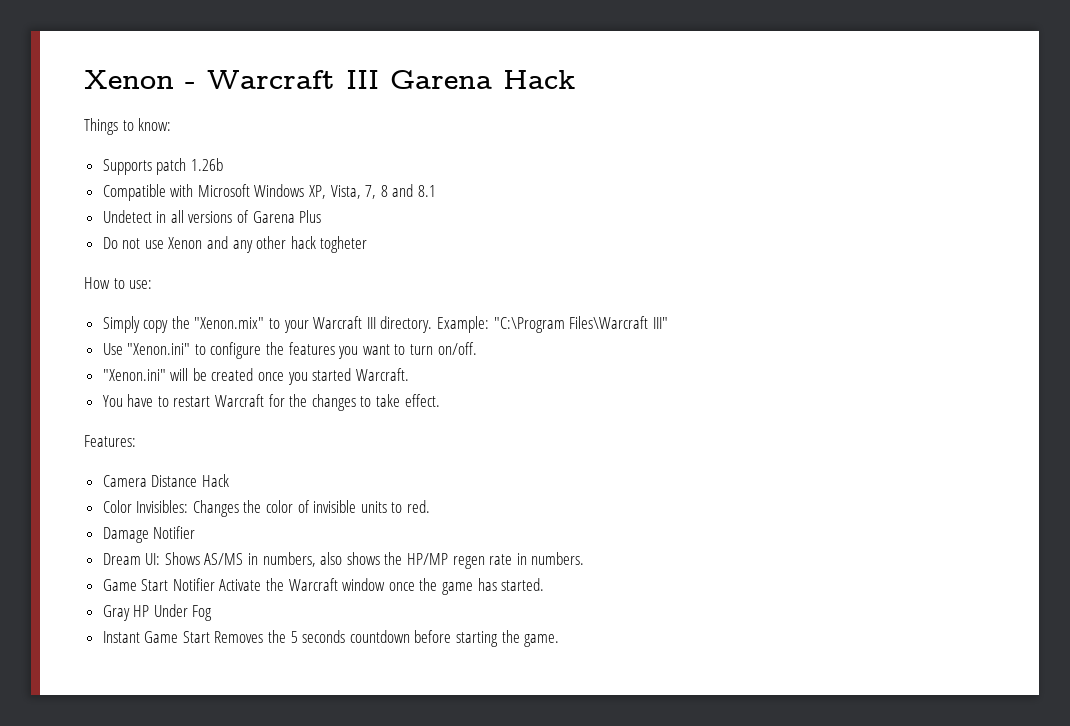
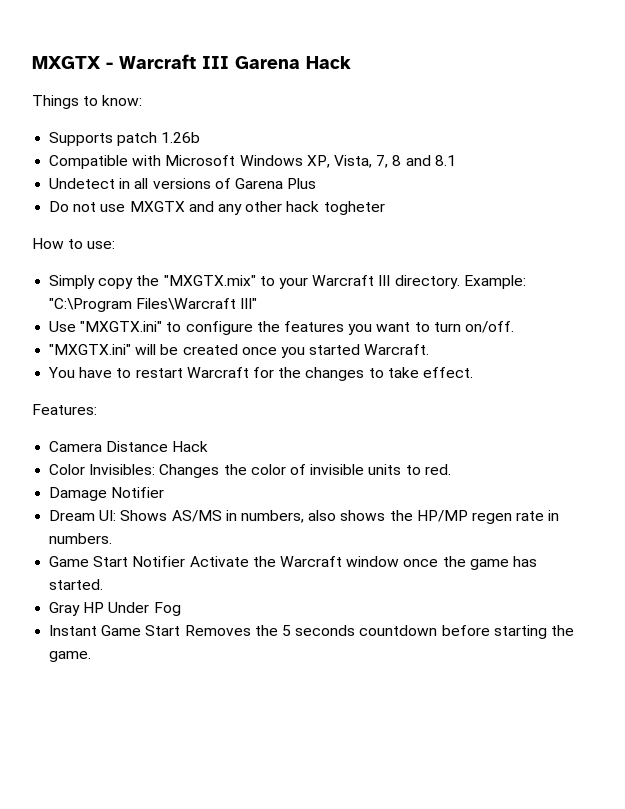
[84,70,174,89] Xenon -> [32,56,101,69] MXGTX
[168,237,203,249] Xenon -> [129,201,185,212] MXGTX
[194,317,265,329] "Xenon.mix" -> [163,275,256,286] "MXGTX.mix"
[127,343,191,355] "Xenon.ini" -> [80,321,163,332] "MXGTX.ini"
[102,369,166,381] "Xenon.ini" -> [49,344,132,355] "MXGTX.ini"

